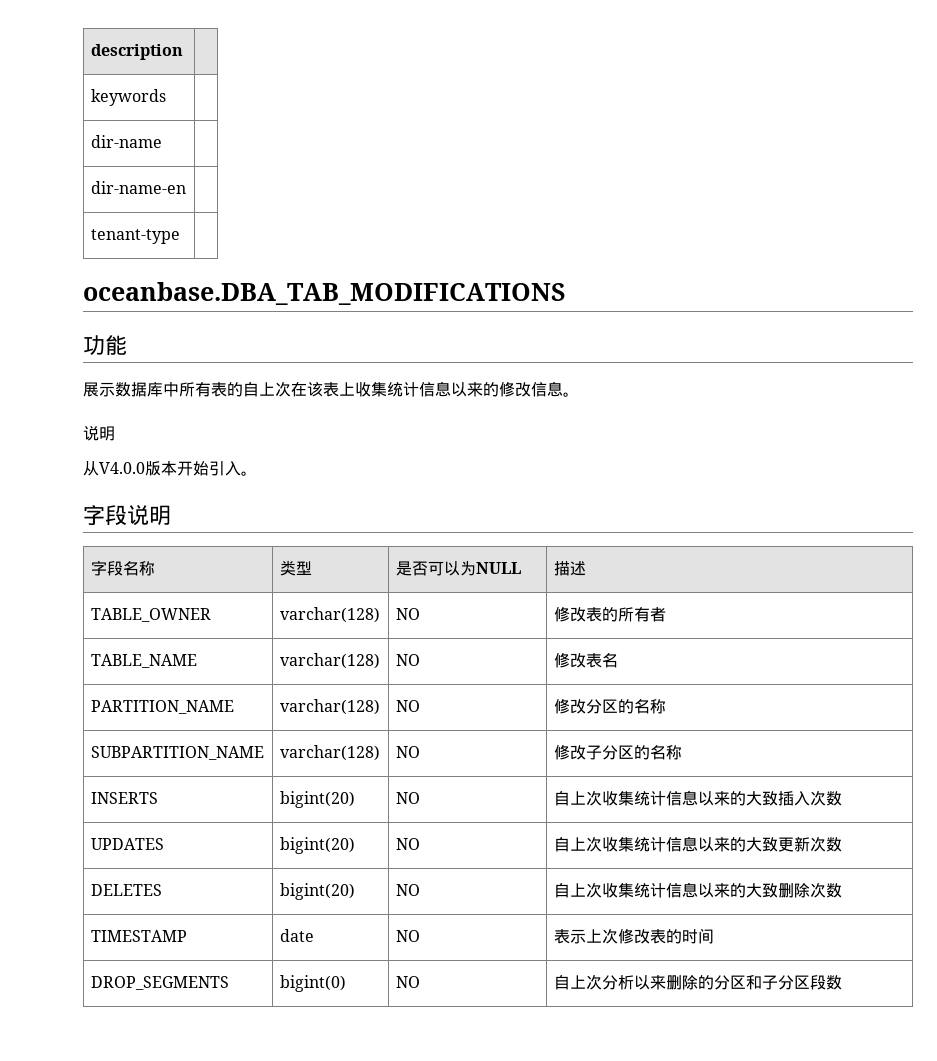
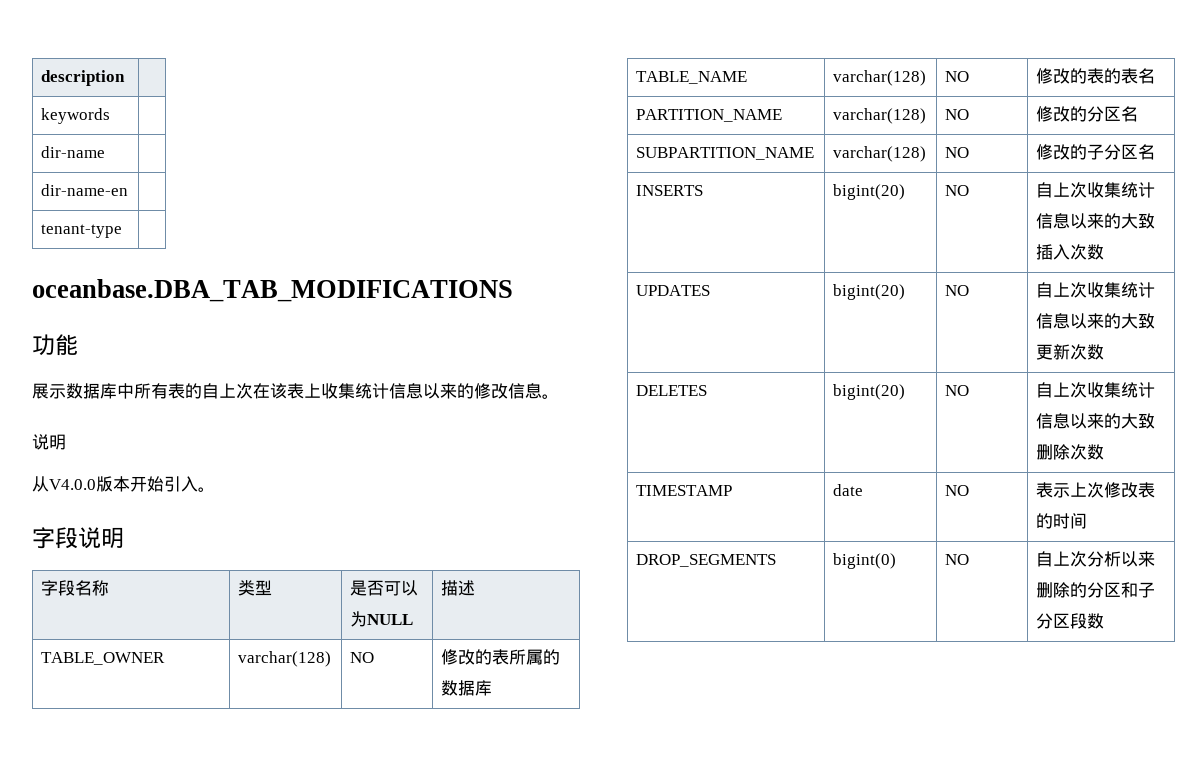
[585,607,666,622] 表的所有者 -> [475,649,561,665] [441,680,493,696] 的表所属的数据库
(586, 660) none -> [1070,68,1122,84] 的表的
[585,699,666,714] 分区的名称 -> [1070,106,1139,122] 的分区名
[585,745,682,760] 子分区的名称 -> [1070,144,1156,160] 的子分区名

